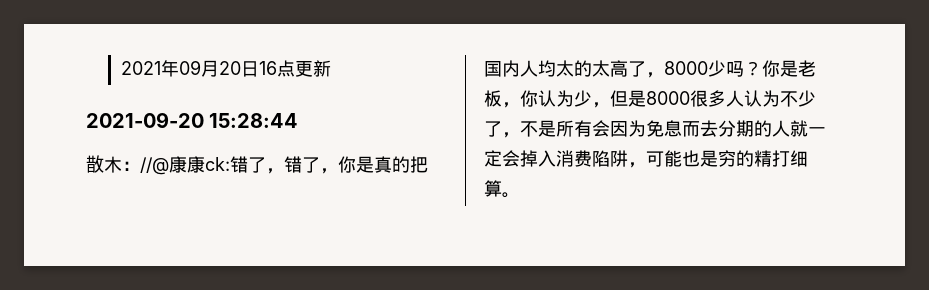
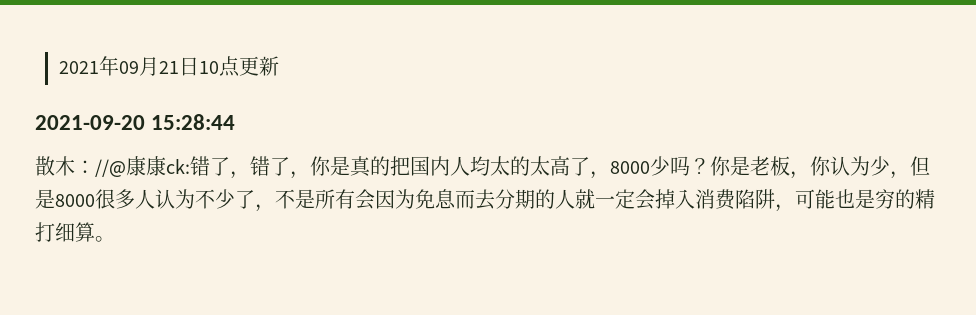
[218,61,277,77] 20日16 -> [158,57,219,76] 21日10

